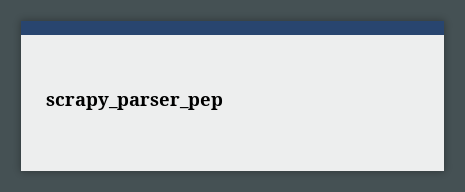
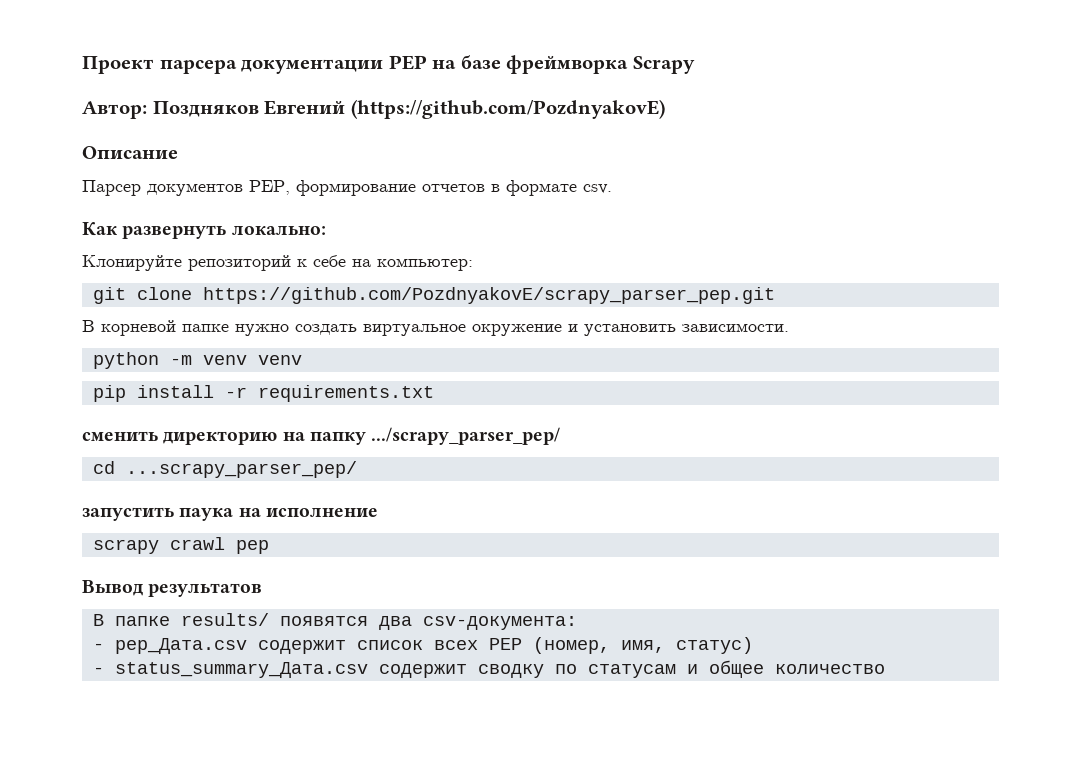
[46,96,223,110] scrapy_parser_pep -> [82,55,695,74] [82,99,665,119] [82,146,178,159] [82,180,612,196] [82,222,326,239] [82,255,473,271] [92,287,775,304] [82,320,789,336] [92,352,302,369] [92,385,434,402] [82,427,561,445] [92,461,357,478] [82,507,378,521] [92,537,269,554] [82,580,263,597] [92,613,577,630] [92,637,753,654] [92,660,885,678] Проект парсера документации PEP на базе фреймворка Scrapy // Автор: Поздняков Евгений (https://github.com/PozdnyakovE) // Описание // Парсер документов PEP, формирование отчетов в формате csv. // Как развернуть локально: // Клонируйте репозиторий к себе на компьютер: // git clone https://github.com/PozdnyakovE/scrapy_parser_pep.git // В корневой папке нужно создать виртуальное окружение и установить зависимости. // python -m venv venv // pip install -r requirements.txt // сменить директорию на папку .../scrapy_parser_pep/ // cd ...scrapy_parser_pep/ // запустить паука на исполнение // scrapy crawl pep // Вывод результатов // В папке results/ появятся два csv-документа: // - pep_Дата.csv содержит список всех PEP (номер, имя, статус) // - status_summary_Дата.csv содержит сводку по статусам и общее количество

